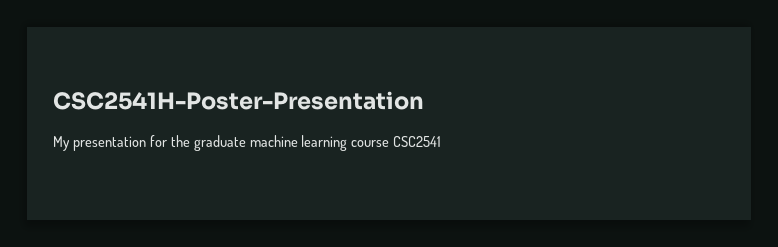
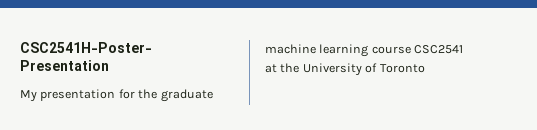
(442, 141) none -> [265,63,425,76] at the University of Toronto

